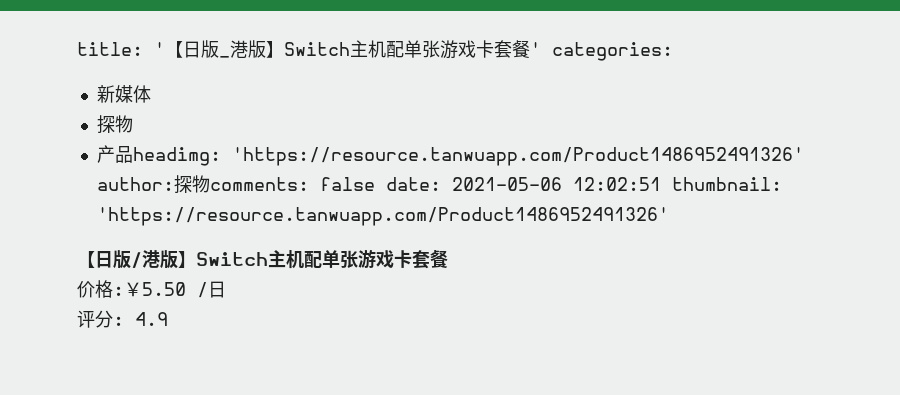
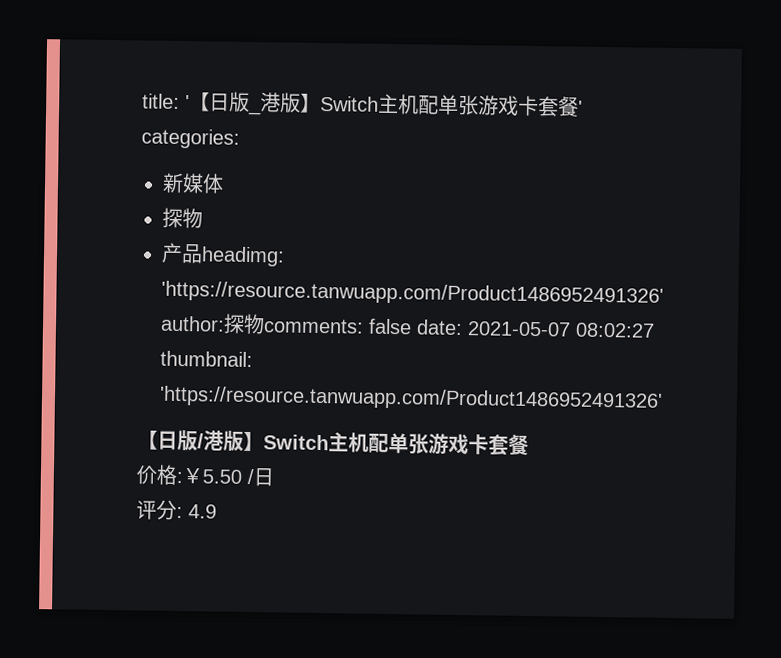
[451,177,661,191] 2021-05-06 12:02:51 -> [467,321,655,338] 2021-05-07 08:02:27

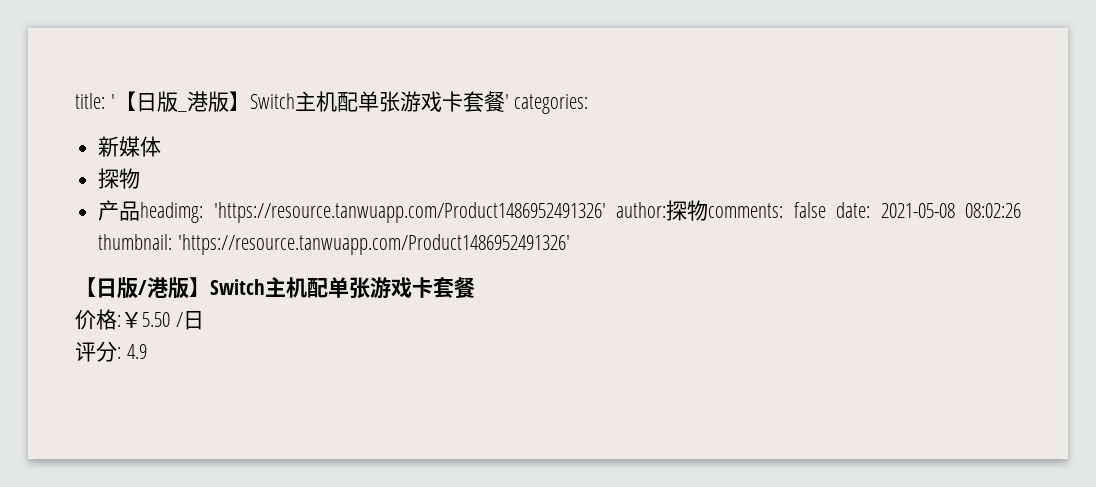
[467,321,655,338] 2021-05-07 08:02:27 -> [880,203,1021,218] 2021-05-08 08:02:26

